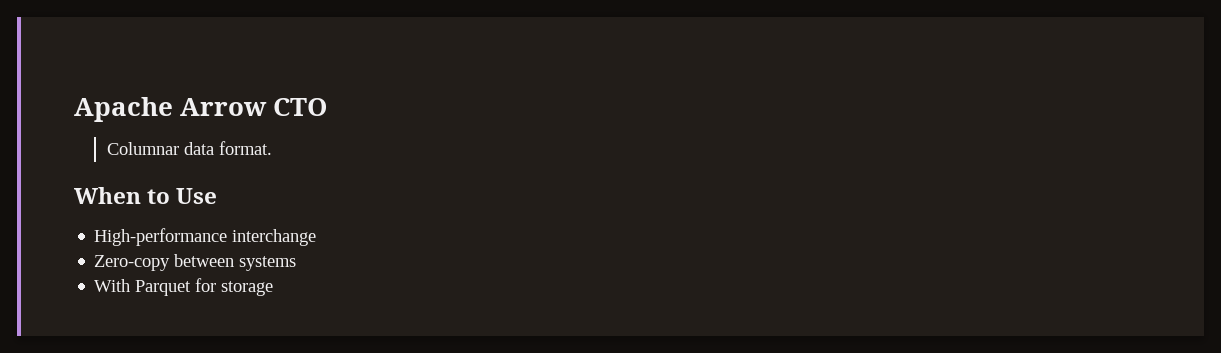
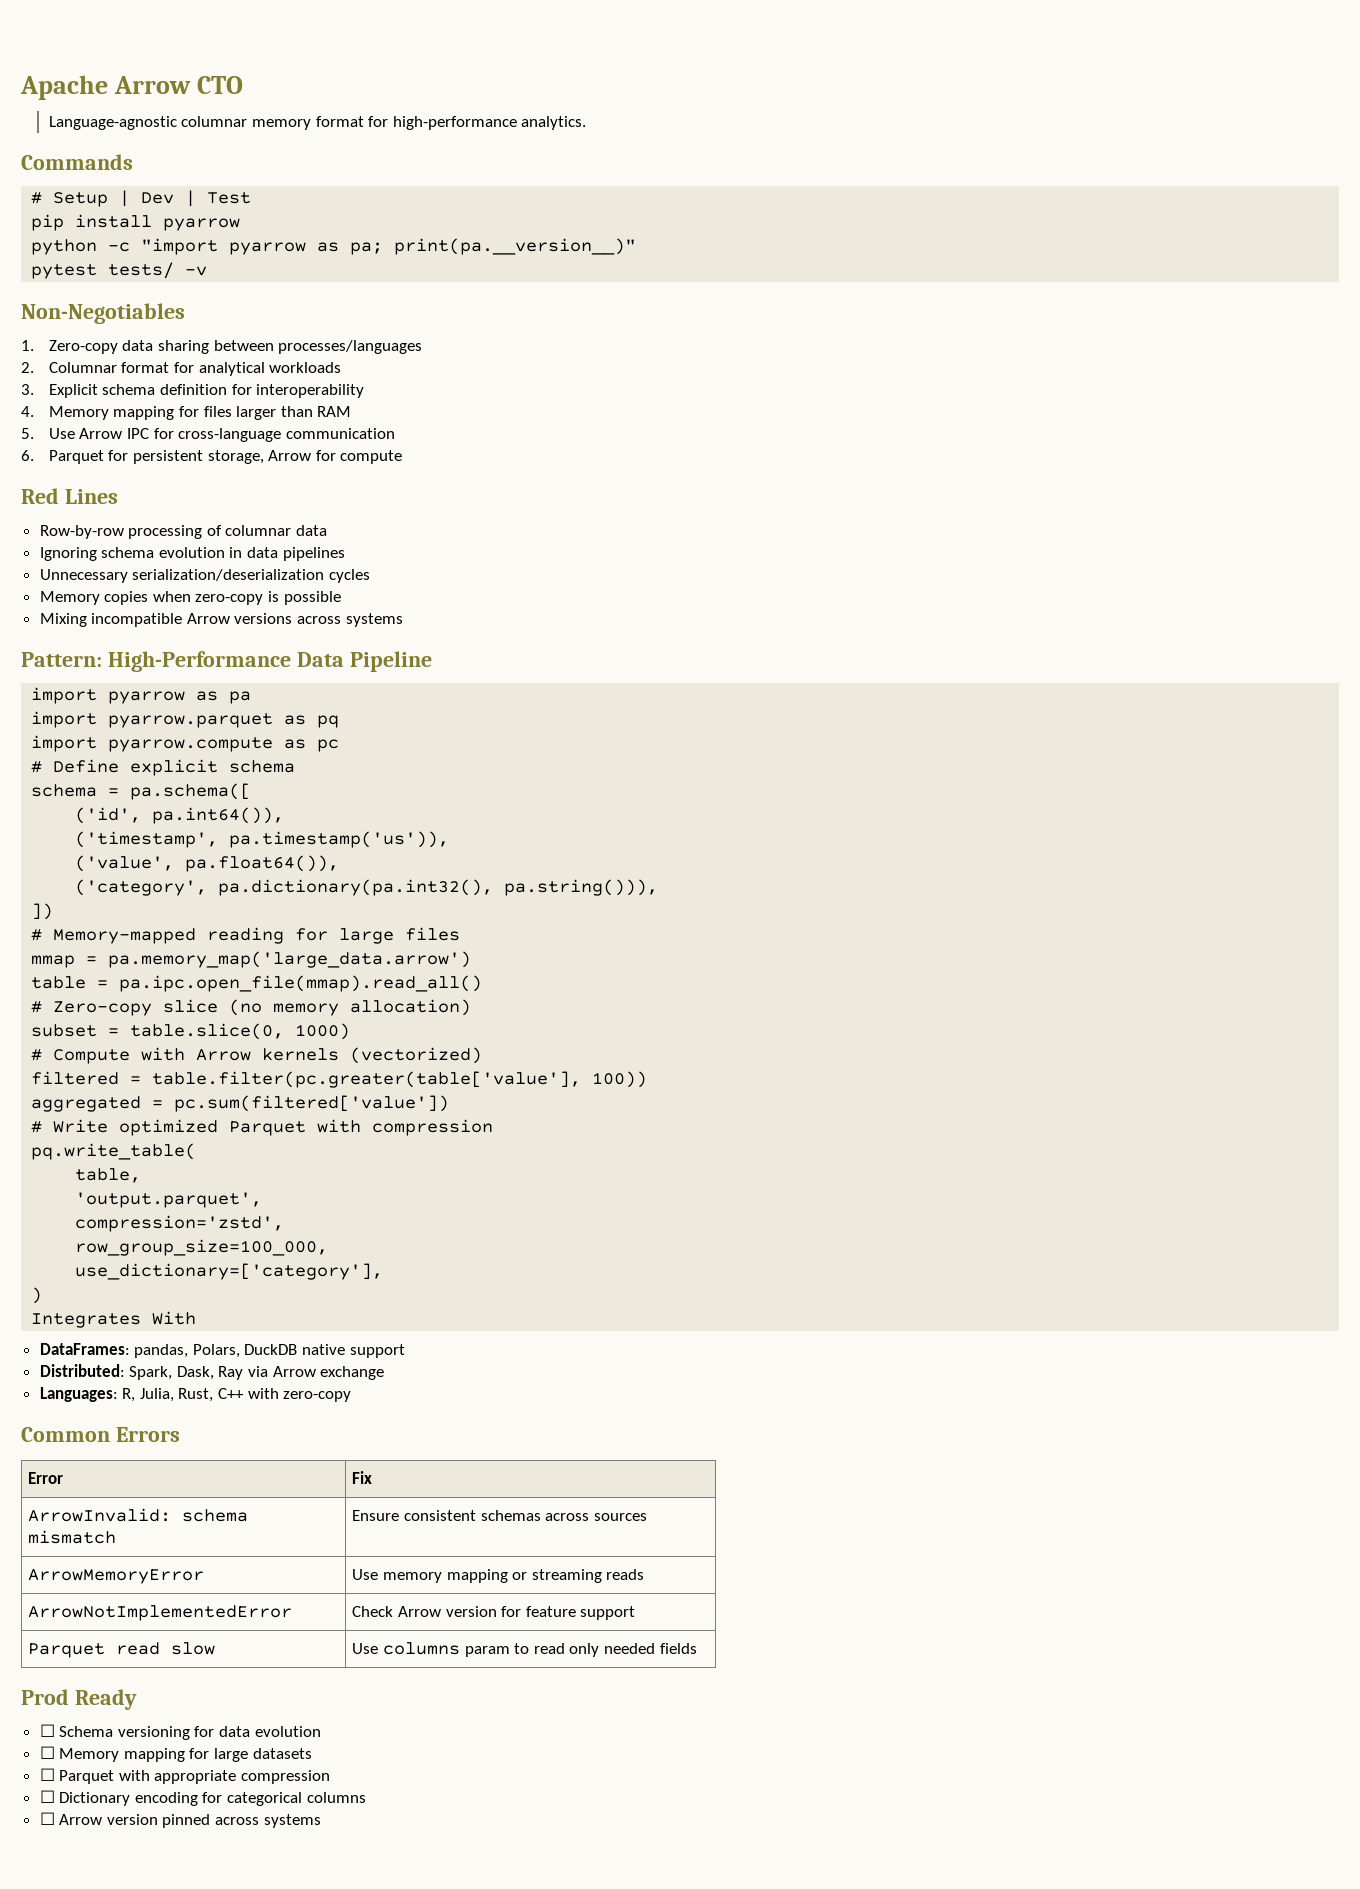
[106,141,272,155] [74,187,218,204] [94,228,317,246] [94,254,297,271] [94,278,274,296] Columnar data format. // When to Use // High-performance interchange // Zero-copy between systems // With Parquet for storage -> [48,116,587,130] [21,154,133,170] [31,190,252,207] [31,214,241,231] [31,238,637,255] [31,262,208,279] [21,303,185,324] [21,340,423,354] [21,362,342,376] [21,384,365,398] [21,406,352,420] [21,428,395,442] [21,450,403,464] [21,488,118,504] [39,525,328,539] [39,547,345,561] [39,569,370,583] [39,591,341,605] [39,613,403,627] [21,651,432,672] [31,687,252,704] [31,711,340,728] [31,735,340,752] [31,759,296,776] [31,783,252,800] [75,807,285,824] [75,831,450,848] [75,855,340,872] [75,879,659,896] [31,903,54,920] [31,927,461,944] [31,951,472,968] [31,975,483,992] [31,999,472,1016] [31,1023,351,1040] [31,1047,483,1064] [31,1071,648,1088] [31,1095,450,1112] [31,1119,494,1136] [31,1143,197,1160] [75,1168,142,1183] [75,1192,263,1208] [75,1215,285,1232] [75,1239,329,1256] [75,1263,384,1280] [31,1287,43,1304] [31,1311,197,1328] [39,1343,405,1358] [39,1364,385,1380] [39,1387,352,1402] [21,1427,180,1442] [28,1472,64,1484] [352,1471,373,1484] [28,1508,249,1522] [28,1530,117,1544] [352,1510,647,1521] [28,1569,205,1584] [352,1569,645,1583] [28,1605,293,1621] [352,1606,636,1620] [28,1642,216,1658] [352,1642,697,1657] [21,1689,137,1710] [39,1724,321,1740] [39,1746,312,1762] [39,1768,331,1784] [39,1790,366,1806] [39,1812,321,1828] Language-agnostic columnar memory format for high-performance analytics. // Commands // # Setup | Dev | Test // pip install pyarrow // python -c "import pyarrow as pa; print(pa.__version__)" // pytest tests/ -v // Non-Negotiables // 1. Zero-copy data sharing between processes/languages // 2. Columnar format for analytical workloads // 3. Explicit schema definition for interoperability // 4. Memory mapping for files larger than RAM // 5. Use Arrow IPC for cross-language communication // 6. Parquet for persistent storage, Arrow for compute // Red Lines // Row-by-row processing of columnar data // Ignoring schema evolution in data pipelines // Unnecessary serialization/deserialization cycles // Memory copies when zero-copy is possible // Mixing incompatible Arrow versions across systems // Pattern: High-Performance Data Pipeline // import pyarrow as pa // import pyarrow.parquet as pq // import pyarrow.compute as pc // # Define explicit schema // schema = pa.schema([ // ('id', pa.int64()), // ('timestamp', pa.timestamp('us')), // ('value', pa.float64()), // ('category', pa.dictionary(pa.int32(), pa.string())), // ]) // # Memory-mapped reading for large files // mmap = pa.memory_map('large_data.arrow') // table = pa.ipc.open_file(mmap).read_all() // # Zero-copy slice (no memory allocation) // subset = table.slice(0, 1000) // # Compute with Arrow kernels (vectorized) // filtered = table.filter(pc.greater(table['value'], 100)) // aggregated = pc.sum(filtered['value']) // # Write optimized Parquet with compression // pq.write_table( // table, // 'output.parquet', // compression='zstd', // row_group_size=100_000, // use_dictionary=['category'], // ) // Integrates With // DataFrames: pandas, Polars, DuckDB native support // Distributed: Spark, Dask, Ray via Arrow exchange // Languages: R, Julia, Rust, C++ with zero-copy // Common Errors // Error | Fix // ArrowInvalid: schema mismatch | Ensure consistent schemas across sources // ArrowMemoryError | Use memory mapping or streaming reads // ArrowNotImplementedError | Check Arrow version for feature support // Parquet read slow | Use columns param to read only needed fields // Prod Ready // ☐ Schema versioning for data evolution // ☐ Memory mapping for large datasets // ☐ Parquet with appropriate compression // ☐ Dictionary encoding for categorical columns // ☐ Arrow version pinned across systems

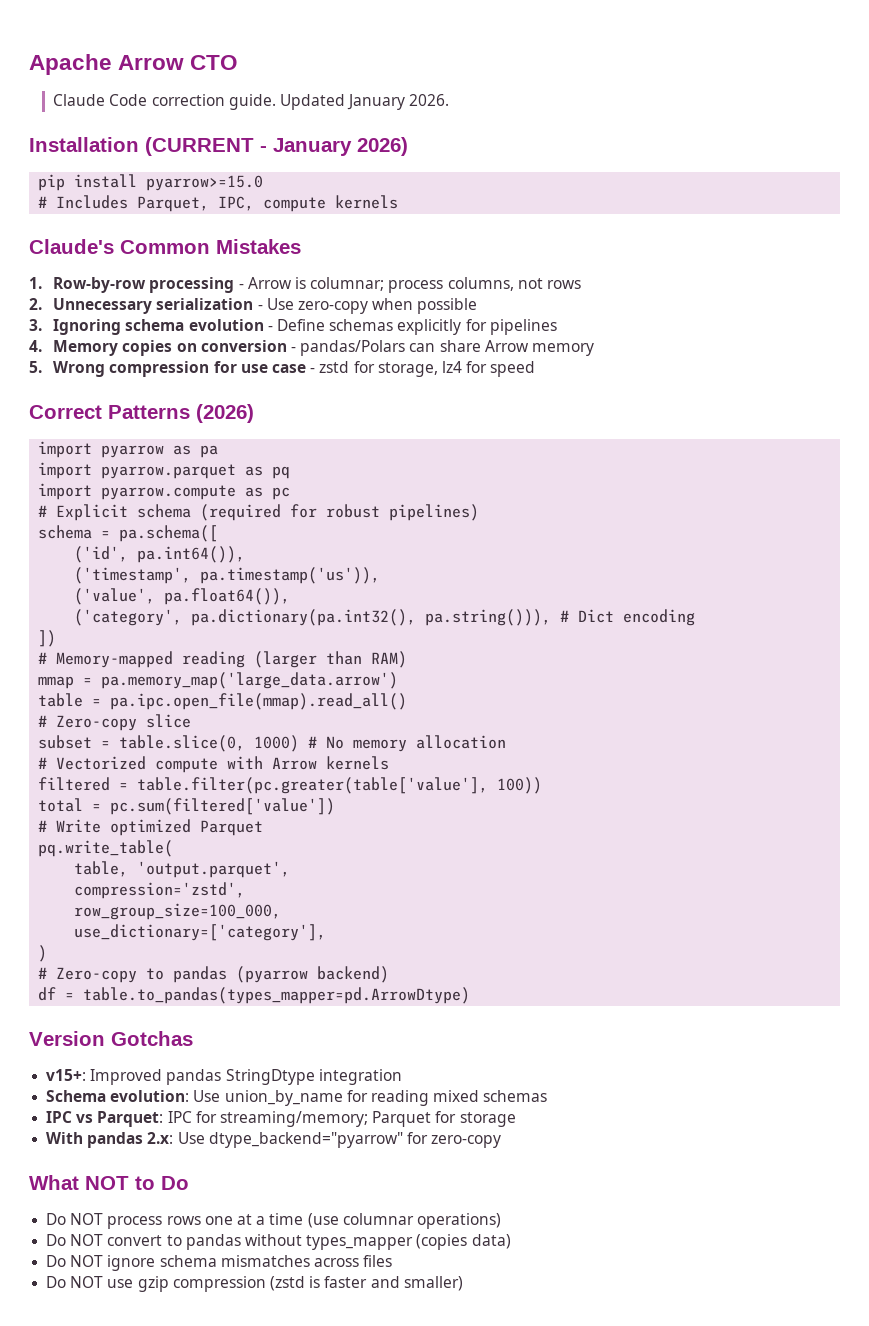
[48,116,587,130] [21,154,133,170] [31,190,252,207] [31,214,241,231] [31,238,637,255] [31,262,208,279] [21,303,185,324] [21,340,423,354] [21,362,342,376] [21,384,365,398] [21,406,352,420] [21,428,395,442] [21,450,403,464] [21,488,118,504] [39,525,328,539] [39,547,345,561] [39,569,370,583] [39,591,341,605] [39,613,403,627] [21,651,432,672] Language-agnostic columnar memory format for high-performance analytics. // Commands // # Setup | Dev | Test // pip install pyarrow // python -c "import pyarrow as pa; print(pa.__version__)" // pytest tests/ -v // Non-Negotiables // 1. Zero-copy data sharing between processes/languages // 2. Columnar format for analytical workloads // 3. Explicit schema definition for interoperability // 4. Memory mapping for files larger than RAM // 5. Use Arrow IPC for cross-language communication // 6. Parquet for persistent storage, Arrow for compute // Red Lines // Row-by-row processing of columnar data // Ignoring schema evolution in data pipelines // Unnecessary serialization/deserialization cycles // Memory copies when zero-copy is possible // Mixing incompatible Arrow versions across systems // Pattern: High-Performance Data Pipeline -> [53,94,450,110] [29,137,408,156] [38,174,264,191] [38,195,399,212] [29,239,301,254] [29,277,581,293] [29,298,478,314] [29,319,557,335] [29,340,594,356] [29,361,536,377] [29,404,254,423] Claude Code correction guide. Updated January 2026. // Installation (CURRENT - January 2026) // pip install pyarrow>=15.0 // # Includes Parquet, IPC, compute kernels // Claude's Common Mistakes // 1. Row-by-row processing - Arrow is columnar; process columns, not rows // 2. Unnecessary serialization - Use zero-copy when possible // 3. Ignoring schema evolution - Define schemas explicitly for pipelines // 4. Memory copies on conversion - pandas/Polars can share Arrow memory // 5. Wrong compression for use case - zstd for storage, lz4 for speed // Correct Patterns (2026)
[53,759,296,776] Define explicit schema -> [56,504,480,521] Explicit schema (required for robust pipelines)
(659, 887) none -> [560,609,696,626] # Dict encoding
[295,927,461,944] for large files -> [254,651,408,668] (larger than RAM)
[229,999,472,1016] (no memory allocation) -> (192, 721) none
[31,1049,131,1064] // # Compute -> [308,735,507,752] [38,756,219,773] # No memory allocation // # Vectorized compute
[350,1047,483,1064] (vectorized) -> (390, 763) none
[31,1096,142,1112] aggregated -> [38,798,84,812] total
[317,1119,494,1136] with compression -> (264, 828) none
(142, 1175) // -> (129, 869) none
[31,1311,197,1328] [39,1343,405,1358] [39,1364,385,1380] [39,1387,352,1402] [21,1427,180,1442] [28,1472,64,1484] [352,1471,373,1484] [28,1508,249,1522] [28,1530,117,1544] [352,1510,647,1521] [28,1569,205,1584] [352,1569,645,1583] [28,1605,293,1621] [352,1606,636,1620] [28,1642,216,1658] [352,1642,697,1657] [21,1689,137,1710] [39,1724,321,1740] [39,1746,312,1762] [39,1768,331,1784] [39,1790,366,1806] [39,1812,321,1828] Integrates With // DataFrames: pandas, Polars, DuckDB native support // Distributed: Spark, Dask, Ray via Arrow exchange // Languages: R, Julia, Rust, C++ with zero-copy // Common Errors // Error | Fix // ArrowInvalid: schema mismatch | Ensure consistent schemas across sources // ArrowMemoryError | Use memory mapping or streaming reads // ArrowNotImplementedError | Check Arrow version for feature support // Parquet read slow | Use columns param to read only needed fields // Prod Ready // ☐ Schema versioning for data evolution // ☐ Memory mapping for large datasets // ☐ Parquet with appropriate compression // ☐ Dictionary encoding for categorical columns // ☐ Arrow version pinned across systems -> [38,966,390,983] [38,987,471,1004] [29,1031,193,1046] [46,1069,402,1085] [46,1090,548,1106] [46,1111,516,1127] [46,1132,502,1148] [29,1175,189,1190] [46,1213,501,1229] [46,1234,511,1250] [46,1255,393,1271] [46,1276,463,1292] # Zero-copy to pandas (pyarrow backend) // df = table.to_pandas(types_mapper=pd.ArrowDtype) // Version Gotchas // v15+: Improved pandas StringDtype integration // Schema evolution: Use union_by_name for reading mixed schemas // IPC vs Parquet: IPC for streaming/memory; Parquet for storage // With pandas 2.x: Use dtype_backend="pyarrow" for zero-copy // What NOT to Do // Do NOT process rows one at a time (use columnar operations) // Do NOT convert to pandas without types_mapper (copies data) // Do NOT ignore schema mismatches across files // Do NOT use gzip compression (zstd is faster and smaller)

